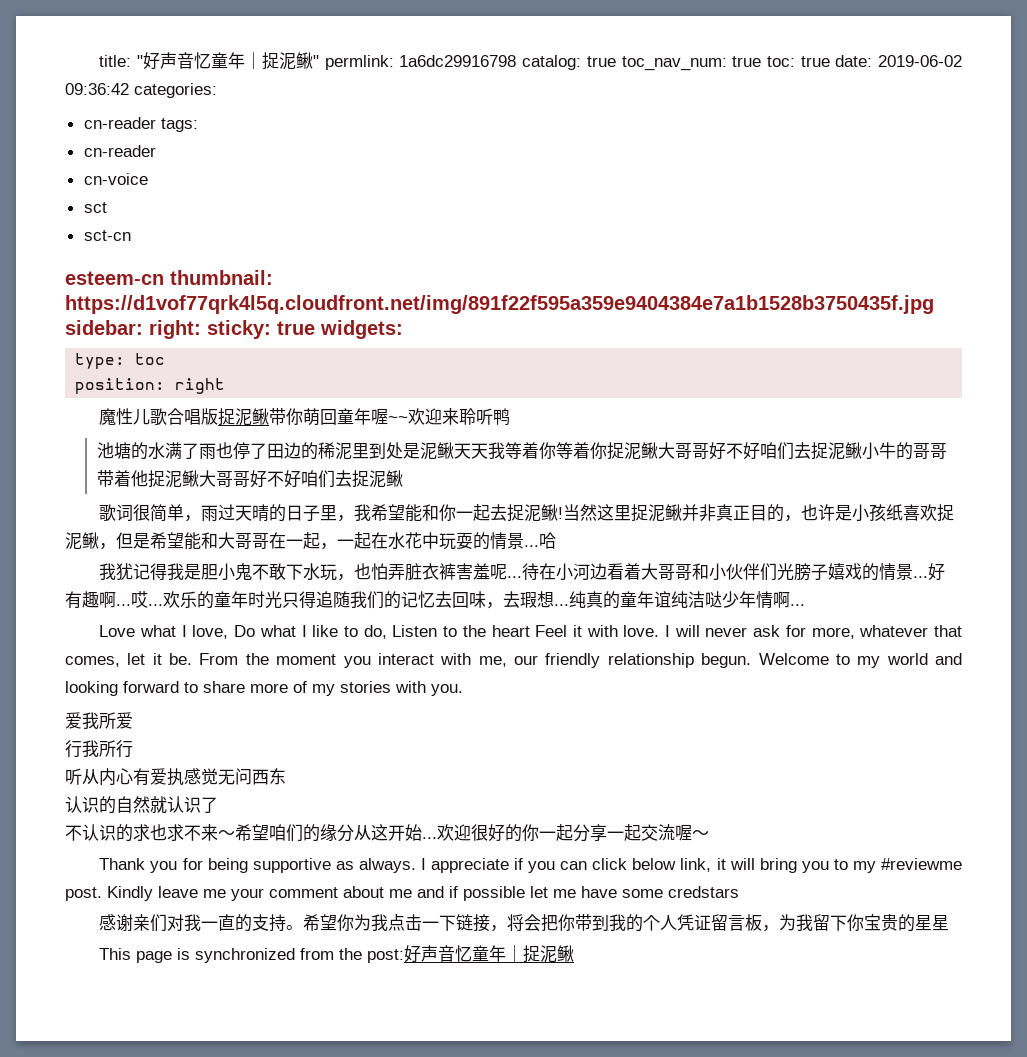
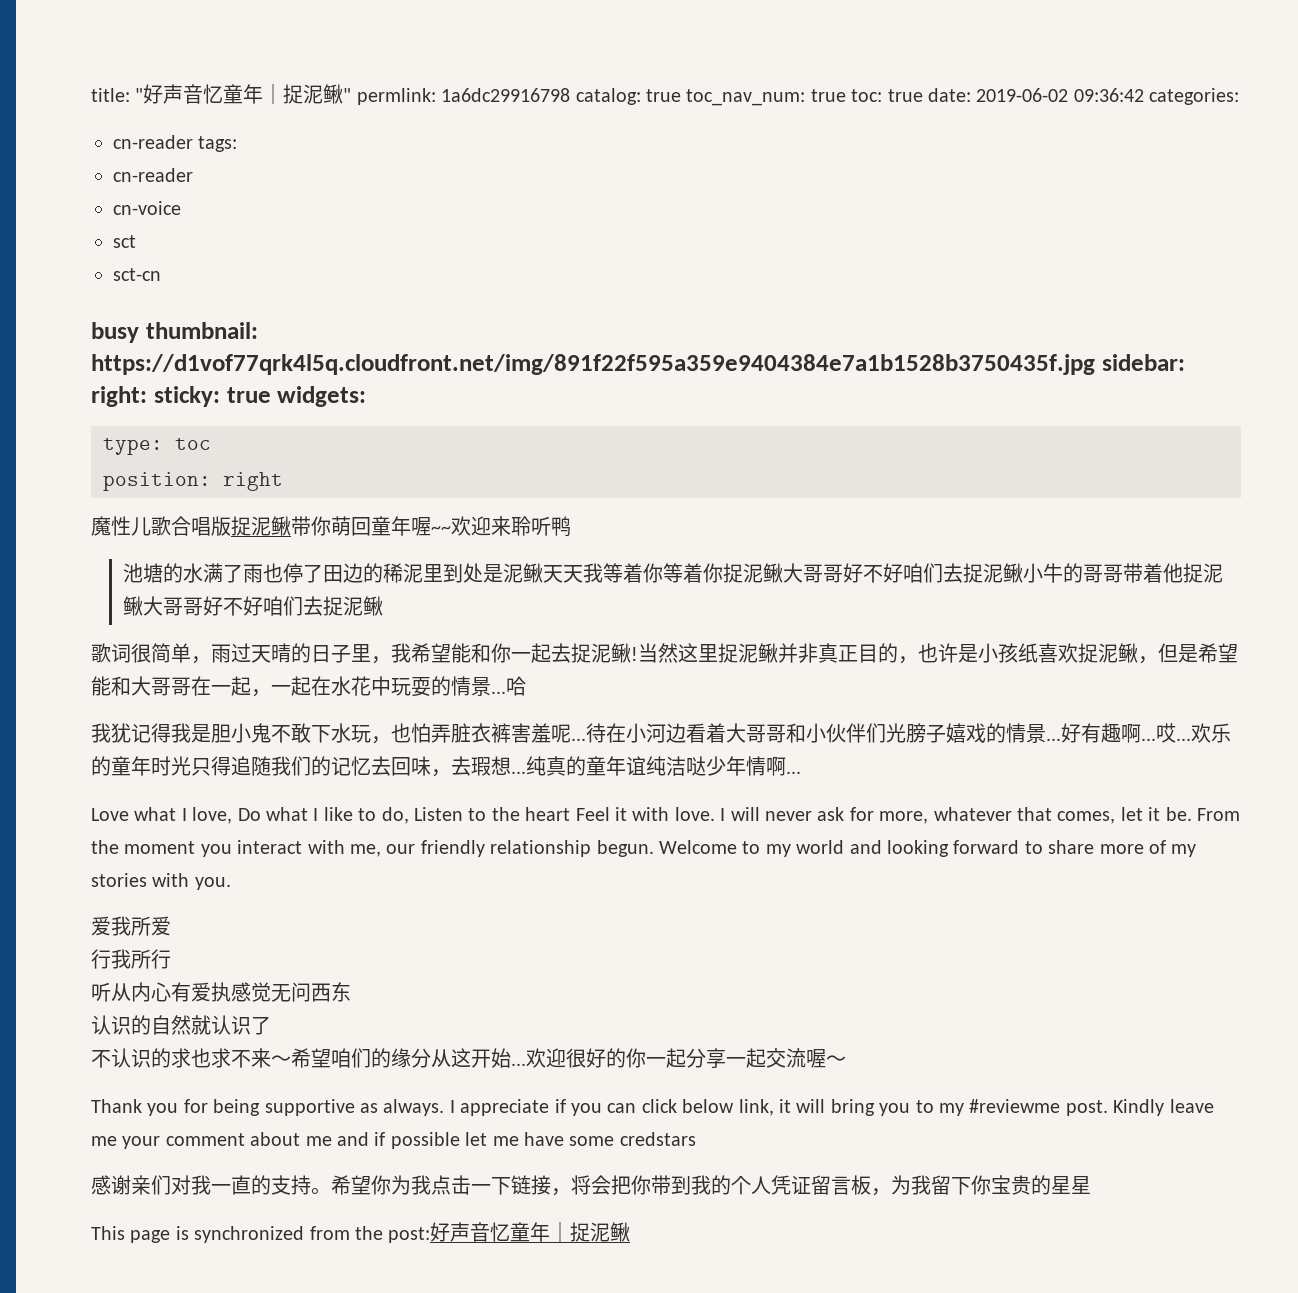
[65,271,164,285] esteem-cn -> [91,322,139,343] busy

